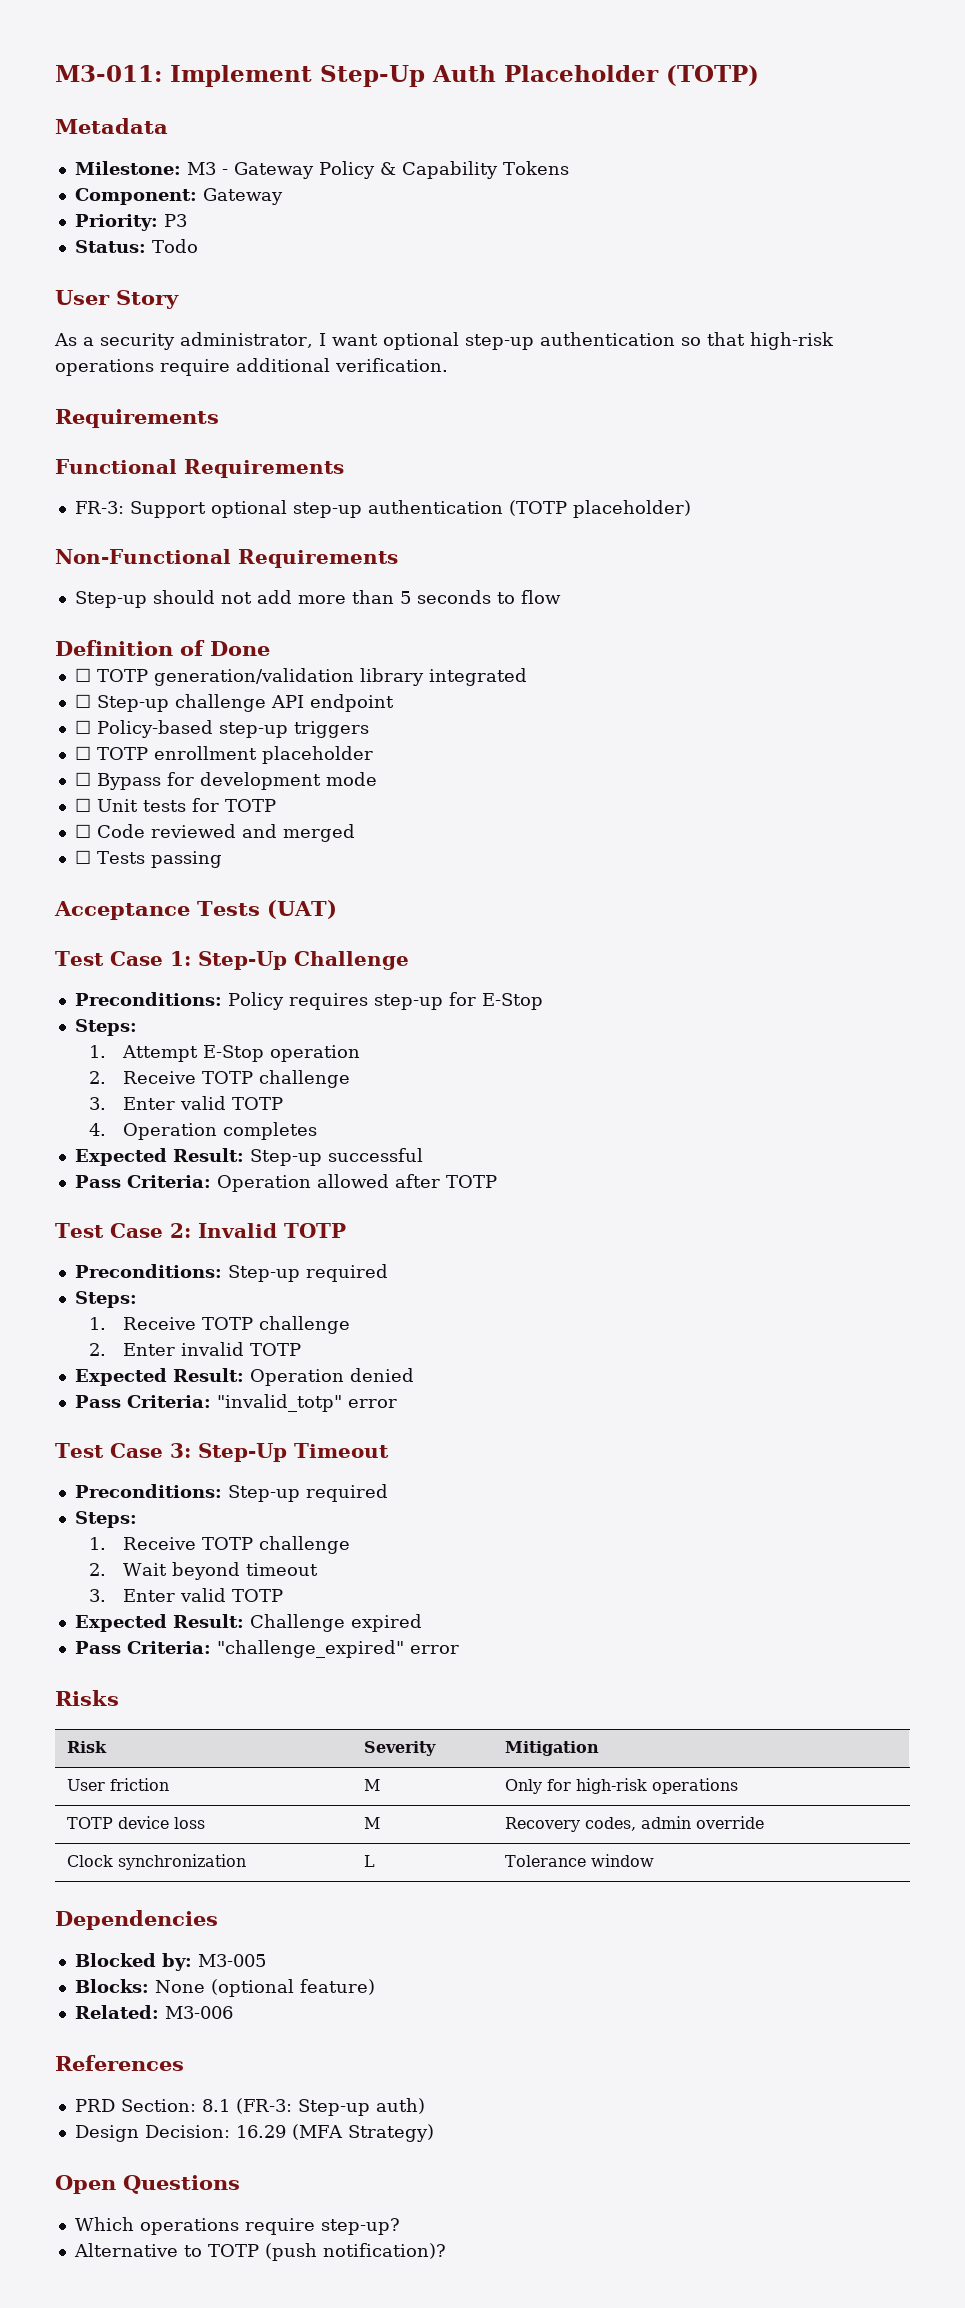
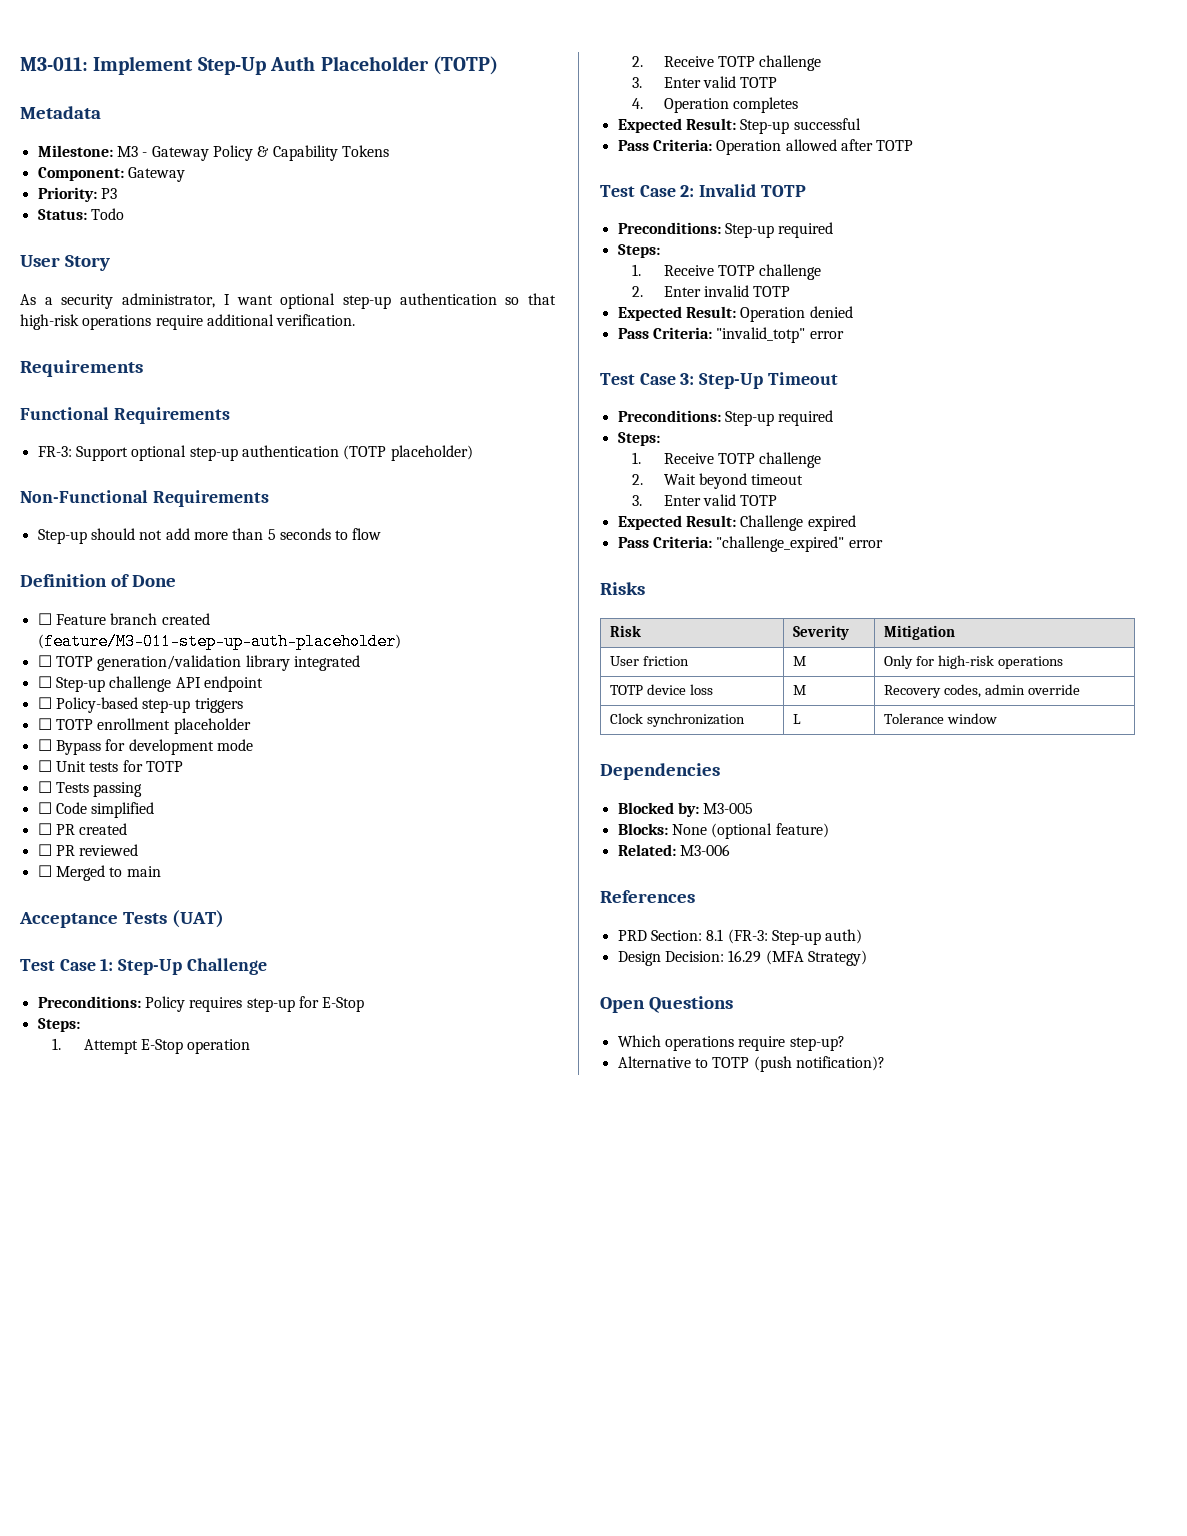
(270, 648) none -> [37,613,210,625] [37,633,401,650] // ☐ Feature branch created (feature/M3-011-step-up-auth-placeholder)
[96,824,355,842] [74,850,222,868] Code reviewed and merged // ☐ Tests passing -> [55,782,143,797] [37,802,155,818] [37,823,128,835] [37,844,139,856] [37,865,161,881] Tests passing // ☐ Code simplified // ☐ PR created // ☐ PR reviewed // ☐ Merged to main

